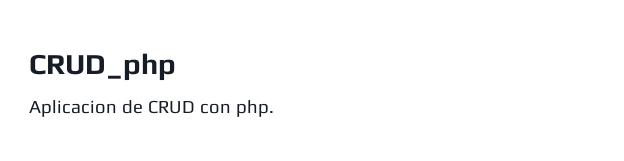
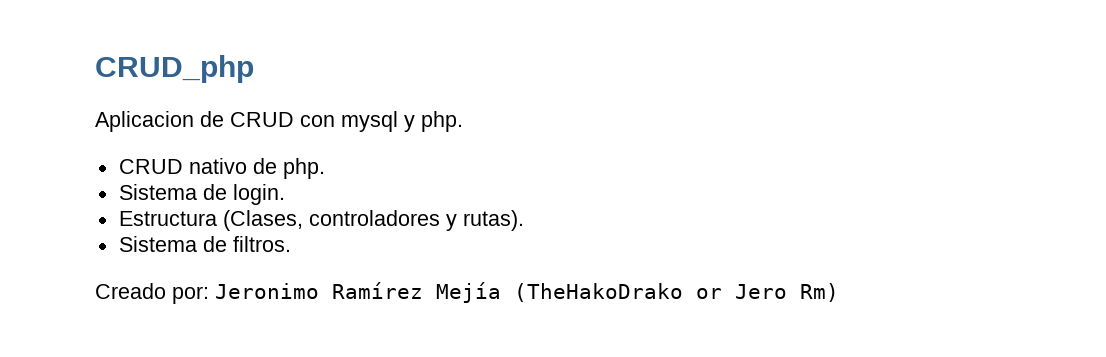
[235,100,274,117] php. -> [341,111,463,132] [118,158,325,179] [118,184,285,205] [118,210,524,231] [118,236,291,252] [95,282,839,304] mysql y php. // CRUD nativo de php. // Sistema de login. // Estructura (Clases, controladores y rutas). // Sistema de filtros. // Creado por: Jeronimo Ramírez Mejía (TheHakoDrako or Jero Rm)

